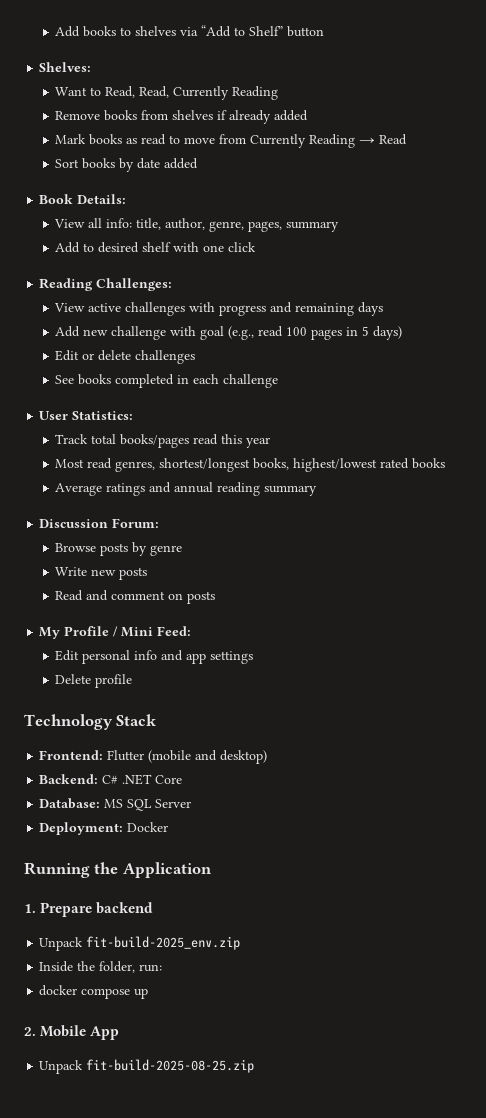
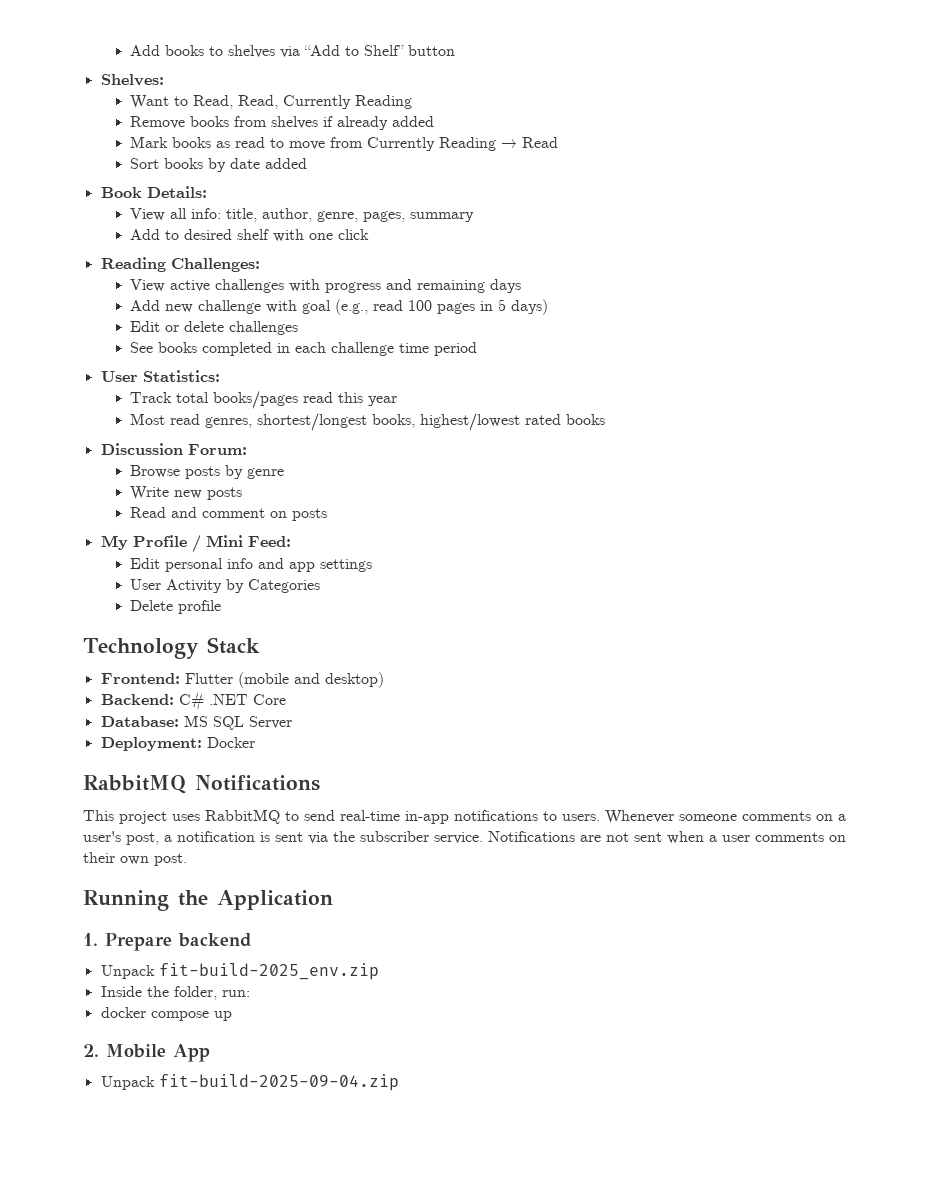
(279, 381) none -> [399,342,478,356] time period
[55,482,318,496] // Average ratings and annual reading summary -> (606, 419) none
(254, 657) none -> [130,579,321,593] // User Activity by Categories
(169, 827) none -> [83,775,320,794] [83,809,846,824] [83,831,846,845] [83,852,187,866] // RabbitMQ Notifications // This project uses RabbitMQ to send real-time in-app notifications to users. Whenever someone comments on a user's post, a notification is sent via the subscriber service. Notifications are not sent when a user comments on their own post.
[86,1059,255,1073] fit-build-2025-08-25.zip -> [158,1074,399,1091] fit-build-2025-09-04.zip

